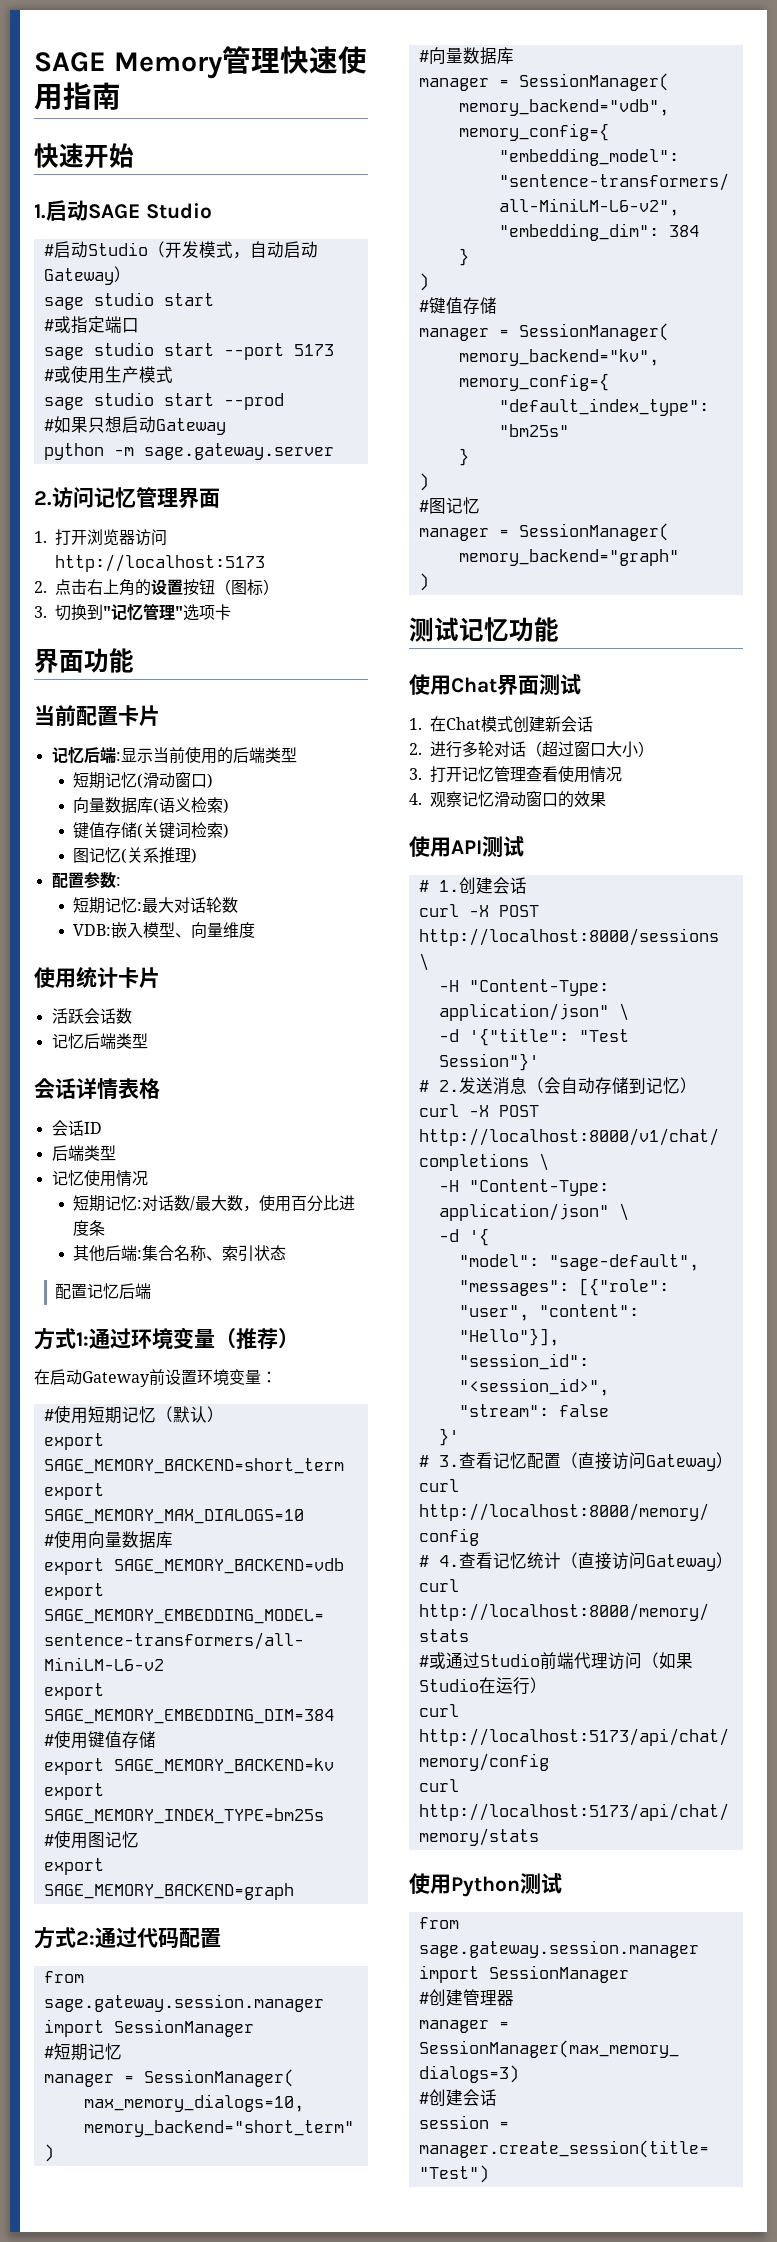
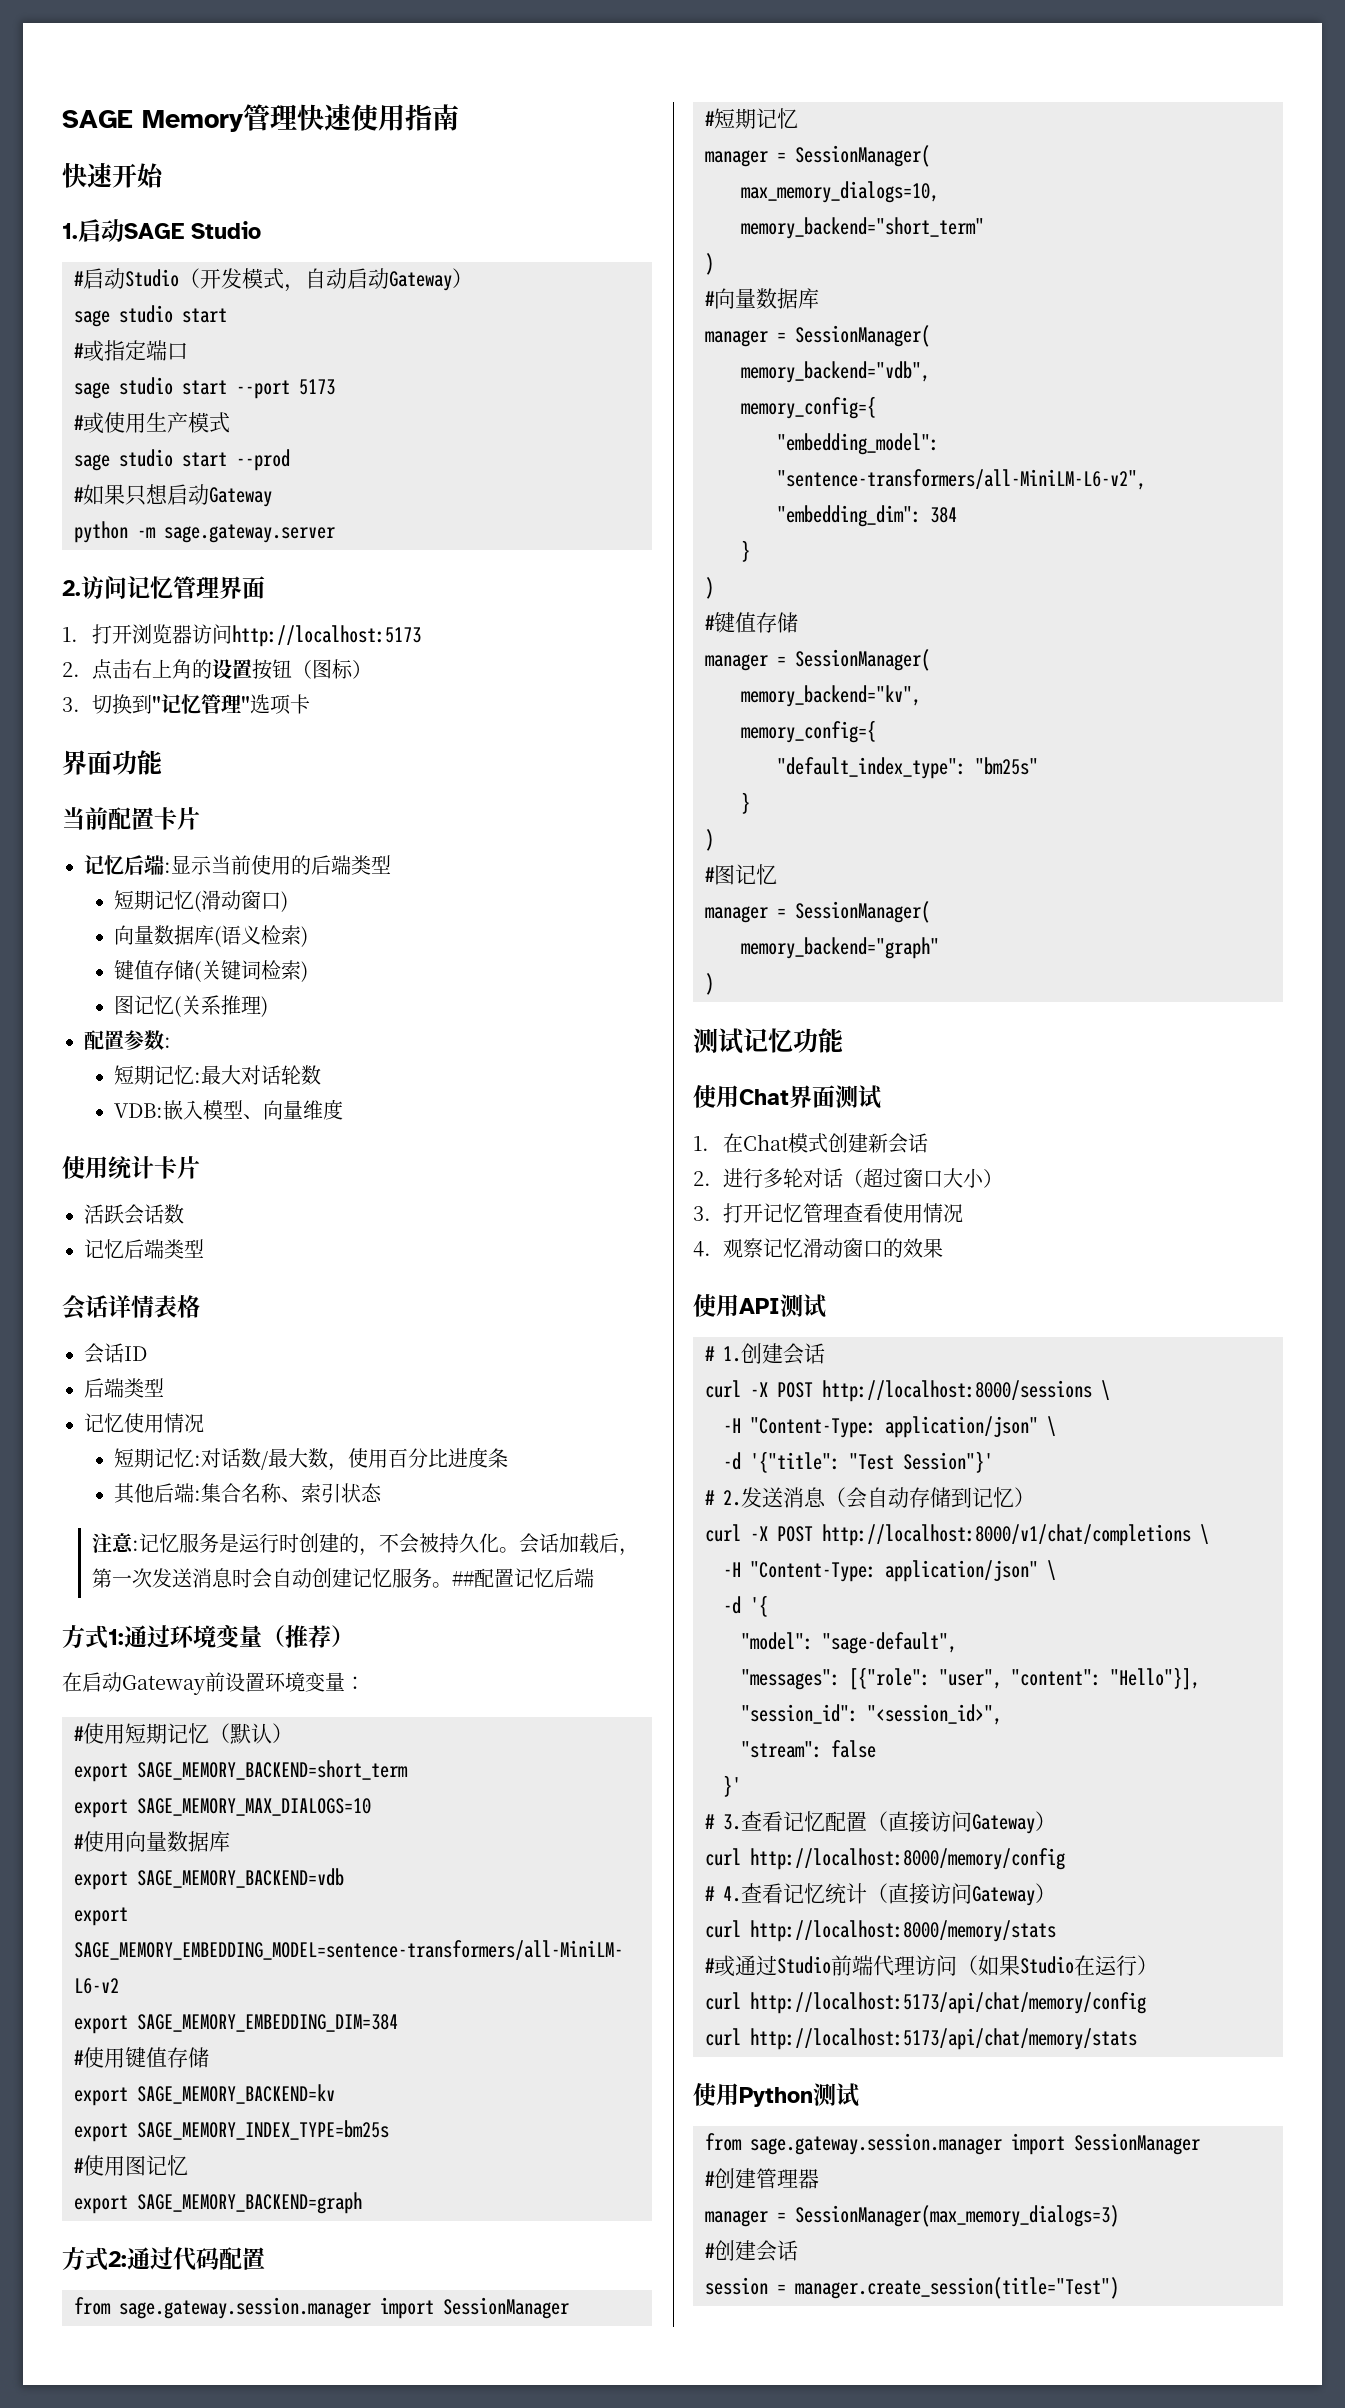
(287, 1253) none -> [92,1533,640,1556] [92,1568,476,1589] 注意:记忆服务是运行时创建的，不会被持久化。会话加载后，第一次发送消息时会自动创建记忆服务。##

